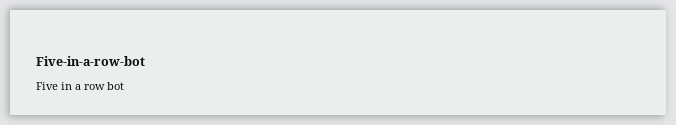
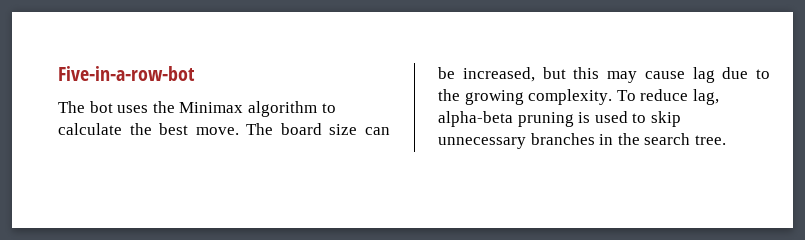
[36,82,124,90] Five in a row bot -> [58,101,336,117] [58,123,390,135] [438,67,770,83] [438,89,719,105] [438,111,681,127] [438,133,726,149] The bot uses the Minimax algorithm to calculate the best move. The board size can be increased, but this may cause lag due to the growing complexity. To reduce lag, alpha-beta pruning is used to skip unnecessary branches in the search tree.

